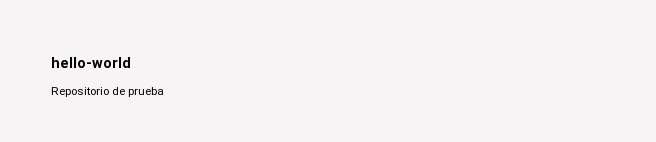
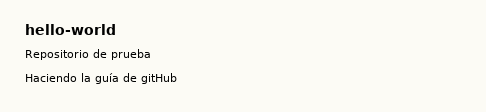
(165, 92) none -> [25,73,177,84] // Haciendo la guía de gitHub

